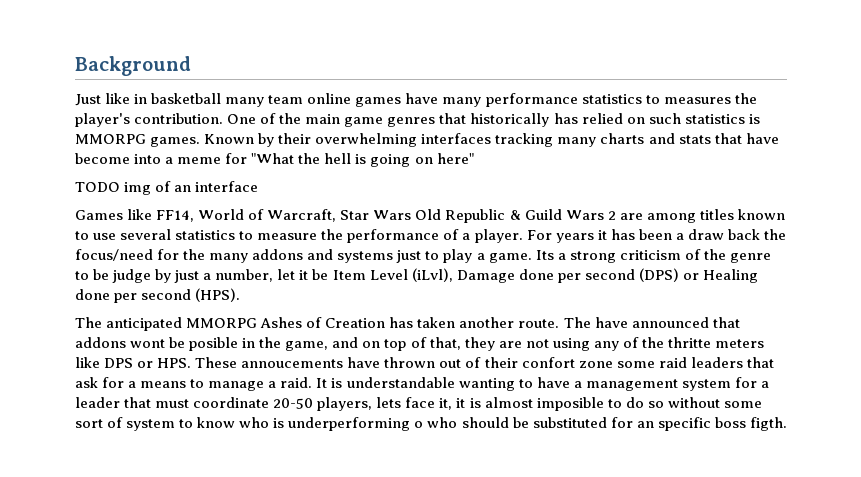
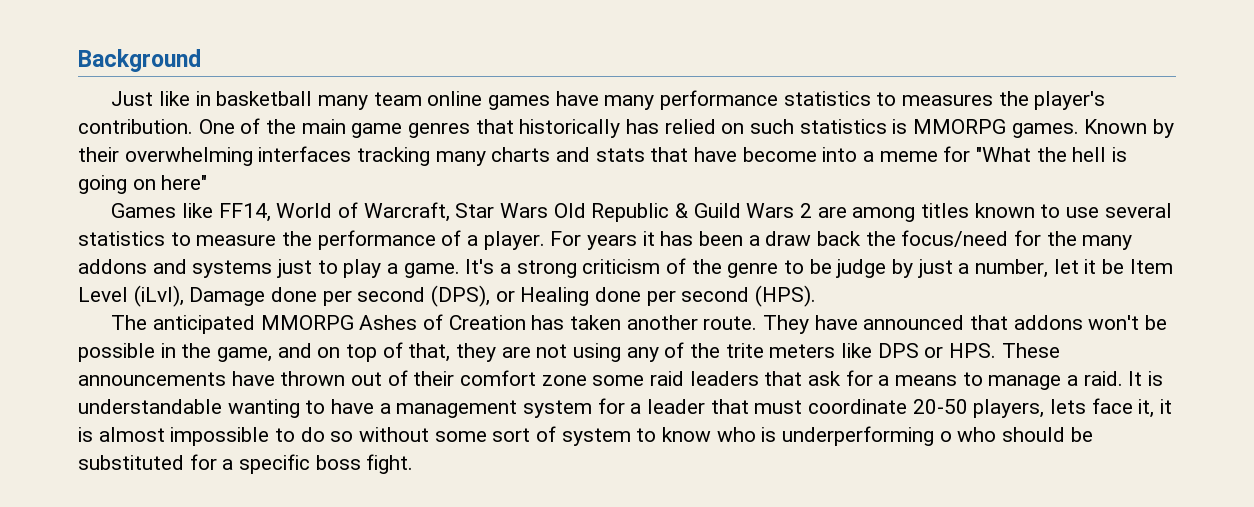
[75,181,259,195] // TODO img of an interface -> (208, 182) none
[535,250,554,260] Its -> [465,259,495,274] It's
[638,268,679,282] (DPS) -> [431,285,491,307] (DPS),
[563,317,591,328] The -> [763,315,810,334] They
[130,337,239,351] wont be posible -> [1088,315,1168,330] [78,343,155,362] won't be possible
[667,337,711,348] thritte -> [725,343,764,358] trite
[241,359,344,368] annoucements -> [78,372,226,386] announcements
[521,357,575,368] confort -> [460,370,537,386] comfort
[536,397,604,411] imposible -> [170,427,270,446] impossible
[636,421,654,428] an -> [222,459,234,470] a
[749,417,787,431] figth. -> [366,454,414,474] fight.

